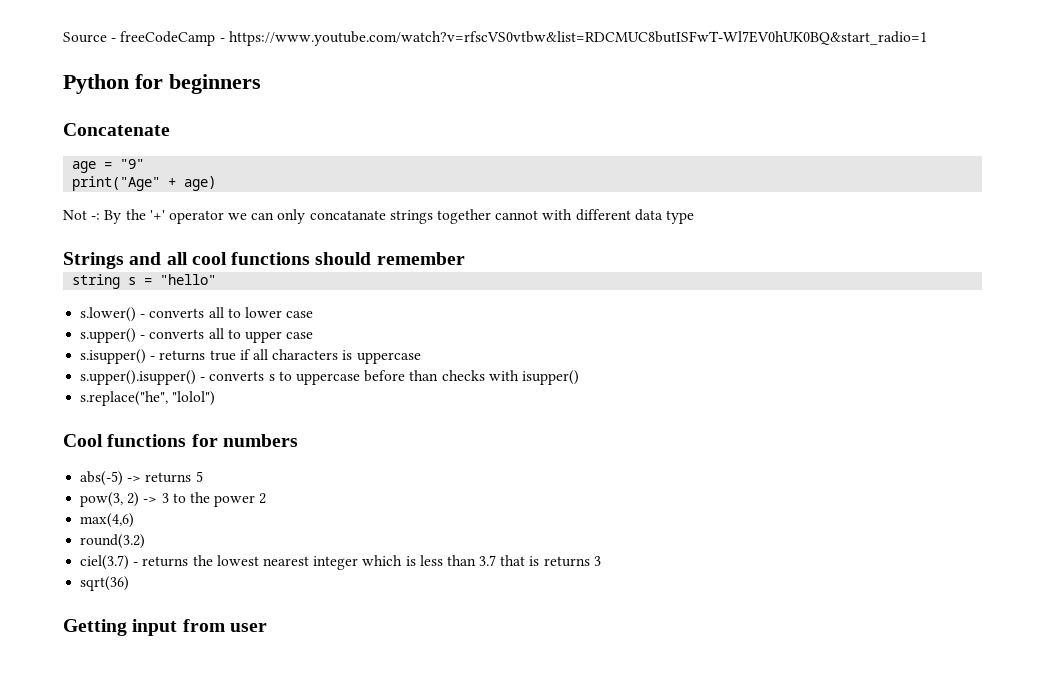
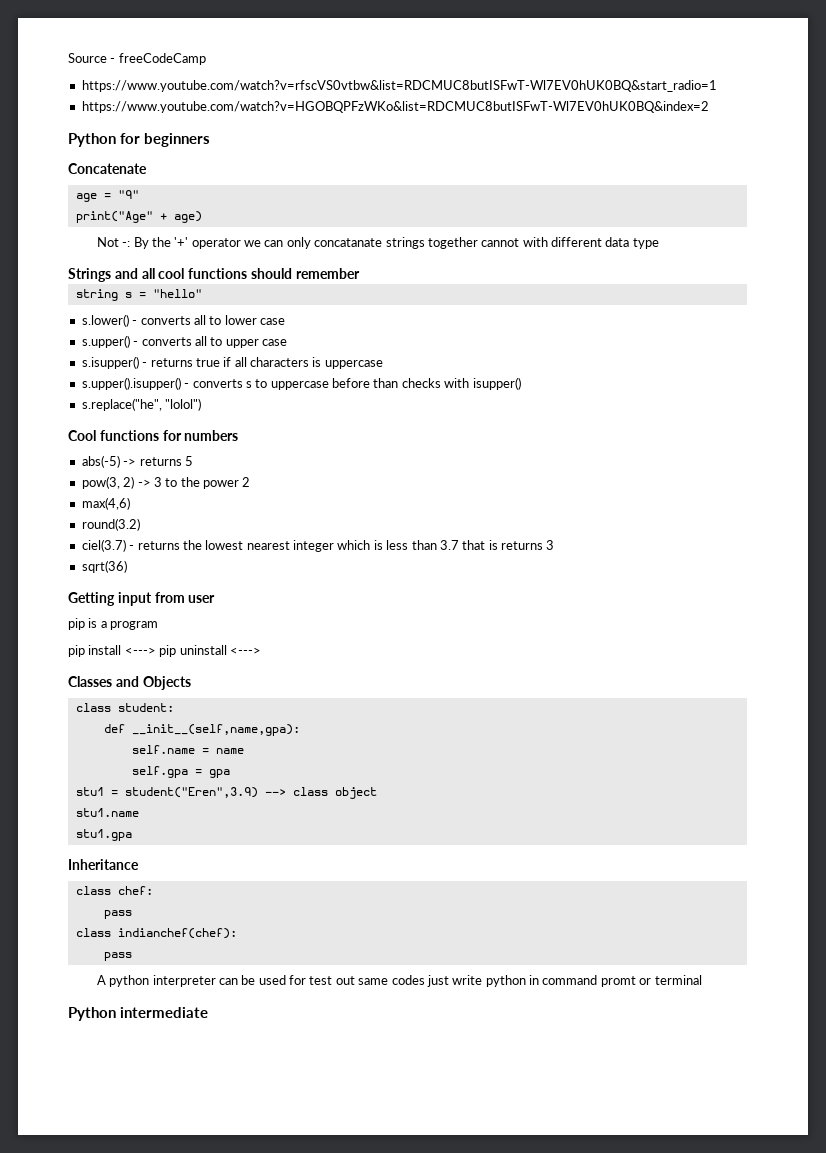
[219,38,225,42] - -> (206, 59) //
(927, 38) none -> [81,101,709,113] // https://www.youtube.com/watch?v=HGOBQPFzWKo&list=RDCMUC8butISFwT-Wl7EV0hUK0BQ&index=2
(267, 627) none -> [68,618,159,630] [68,645,261,657] [68,676,191,690] [75,703,174,712] [103,724,300,736] [131,745,244,754] [131,766,230,778] [75,787,377,799] [75,808,139,817] [75,829,132,841] [68,859,139,870] [75,886,153,895] [103,910,132,919] [75,928,237,939] [103,952,132,961] [96,975,702,987] [68,1007,208,1021] // pip is a program // pip install <---> pip uninstall <---> // Classes and Objects // class student: // def __init__(self,name,gpa): // self.name = name // self.gpa = gpa // stu1 = student("Eren",3.9) --> class object // stu1.name // stu1.gpa // Inheritance // class chef: // pass // class indianchef(chef): // pass // A python interpreter can be used for test out same codes just write python in command promt or terminal // Python intermediate

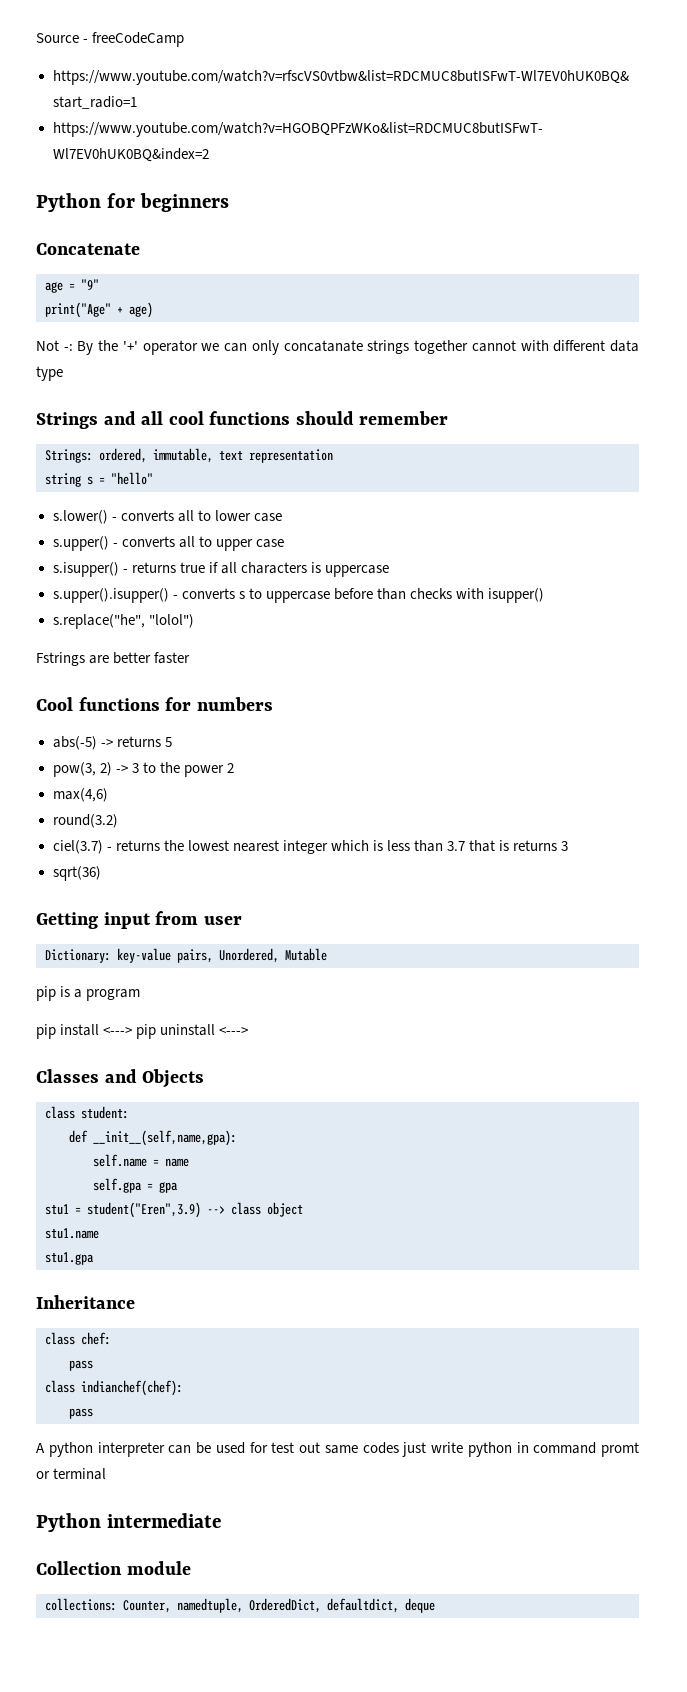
(360, 273) none -> [45,448,333,463] // Strings: ordered, immutable, text representation
(202, 404) none -> [36,652,191,666] // Fstrings are better faster
(216, 599) none -> [45,948,327,963] // Dictionary: key-value pairs, Unordered, Mutable
(208, 1012) none -> [36,1561,191,1575] [45,1598,435,1613] // Collection module // collections: Counter, namedtuple, OrderedDict, defaultdict, deque

